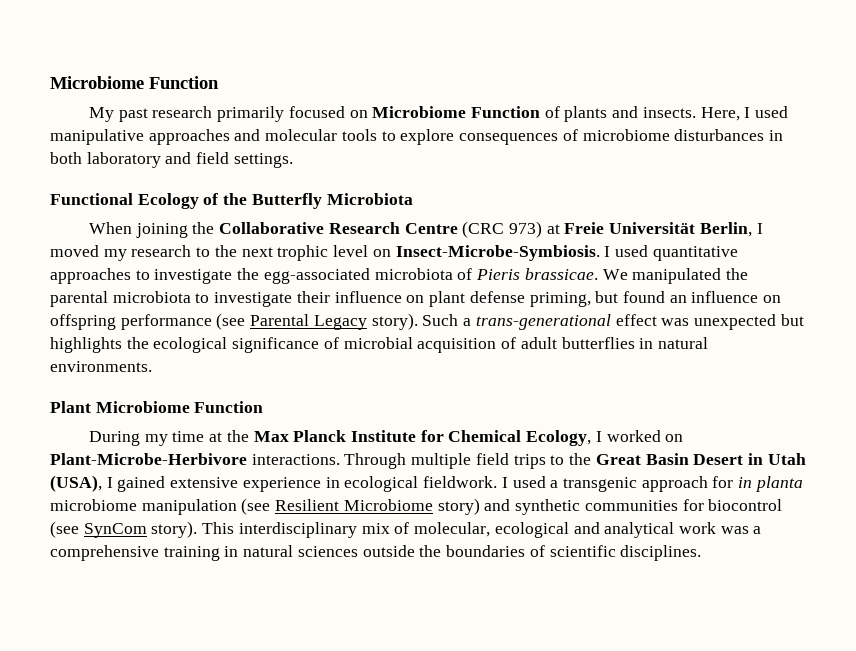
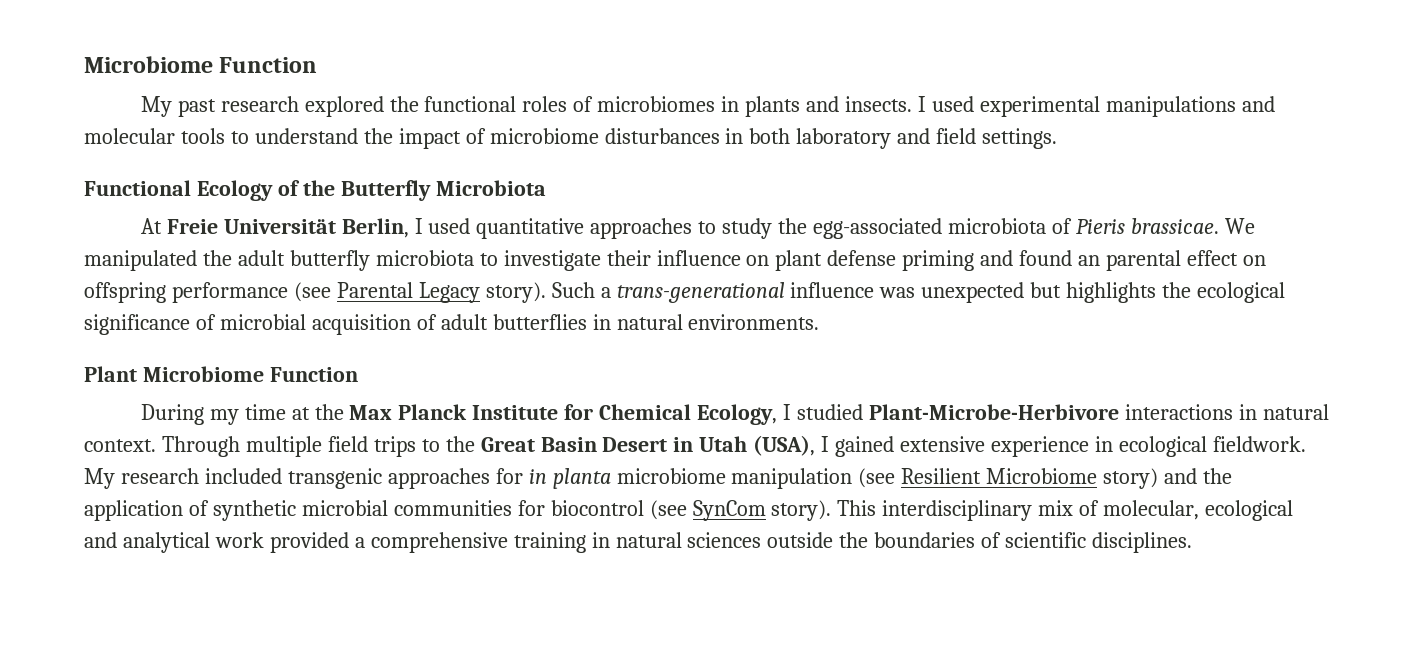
[217,106,560,122] primarily focused on Microbiome Function of -> [304,96,740,117] explored the functional roles of microbiomes in
[700,106,789,121] [50,129,230,145] Here, I used manipulative approaches -> [917,96,1236,117] I used experimental manipulations
[400,129,559,145] explore consequences -> [254,128,461,149] understand the impact
[88,221,763,238] [50,245,600,261] When joining the Collaborative Research Centre (CRC 973) at Freie Universität Berlin, I moved my research to the next trophic level on Insect-Microbe-Symbiosis. -> [140,218,409,238] At Freie Universität Berlin,
[154,269,233,284] investigate -> [722,218,773,239] study
[50,291,108,307] parental -> [237,250,370,271] adult butterfly
[529,291,759,307] priming, but found an influence -> [902,250,1238,271] priming and found an parental effect
[615,314,657,326] effect -> [790,282,875,298] influence
[606,430,684,442] [50,453,340,465] worked on Plant-Microbe-Herbivore interactions. -> [797,404,1329,420] [84,439,156,452] studied Plant-Microbe-Herbivore interactions in natural context.
[501,476,708,492] I used a transgenic approach -> [84,468,490,489] My research included transgenic approaches
[515,499,581,515] synthetic -> [1203,468,1233,484] [84,500,388,521] the application of synthetic microbial
[720,526,749,534] was -> [269,532,349,553] provided

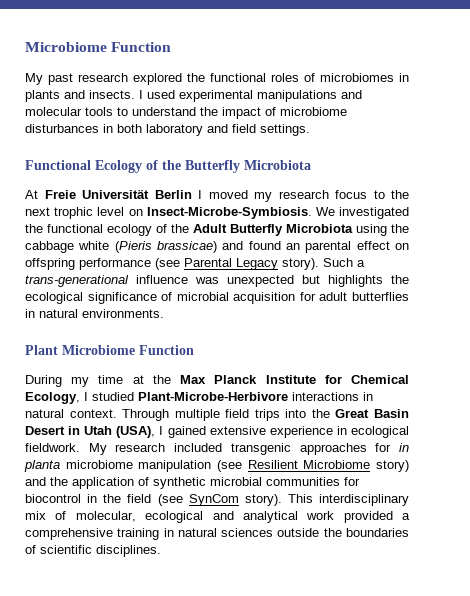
[341,218,1255,239] [84,250,975,271] Berlin, I used quantitative approaches to study the egg-associated microbiota of Pieris brassicae. We manipulated the adult butterfly microbiota to investigate their influence on plant defense priming -> [154,190,409,202] [25,207,410,219] [25,224,409,236] [25,241,217,253] Berlin I moved my research focus to the next trophic level on Insect-Microbe-Symbiosis. We investigated the functional ecology of the Adult Butterfly Microbiota using the cabbage white (Pieris brassicae)
[416,314,437,330] of -> [299,292,316,301] for
[421,439,440,452] to -> [285,409,307,418] into
(644, 508) none -> [87,494,152,503] in the field

